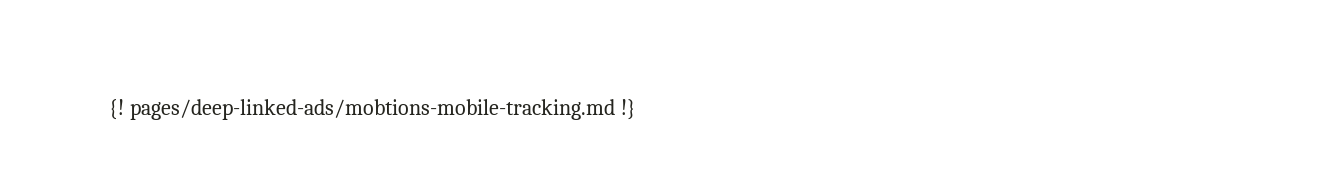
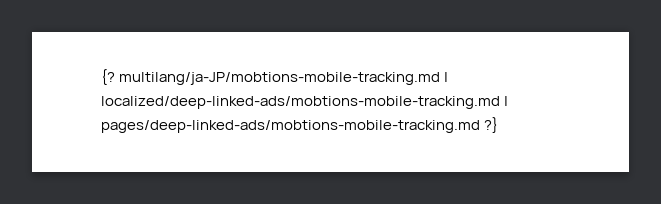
[109,99,636,120] {! pages/deep-linked-ads/mobtions-mobile-tracking.md !} -> [101,69,449,85] [101,96,509,109] [101,117,499,133] {? multilang/ja-JP/mobtions-mobile-tracking.md | localized/deep-linked-ads/mobtions-mobile-tracking.md | pages/deep-linked-ads/mobtions-mobile-tracking.md ?}

